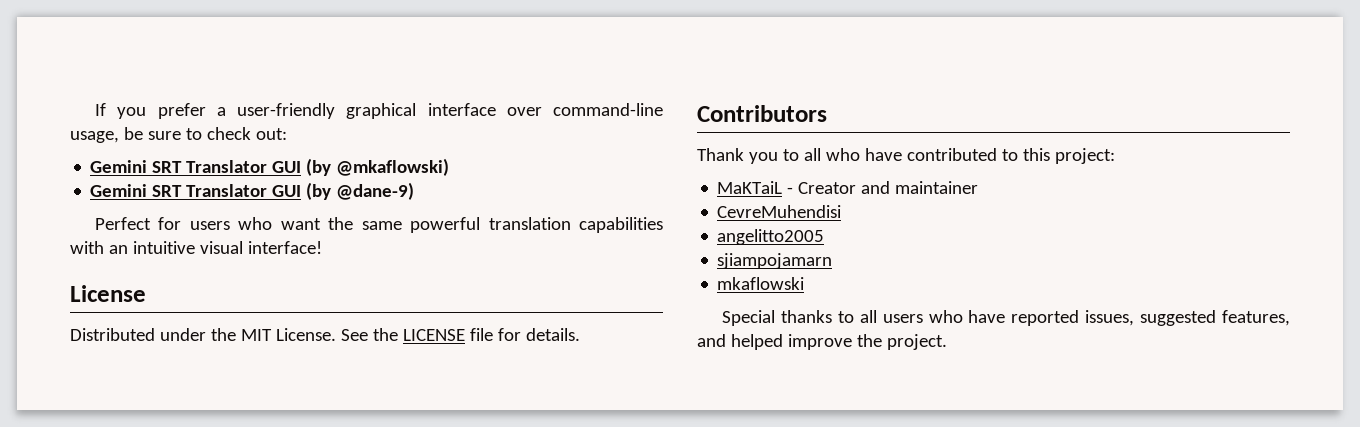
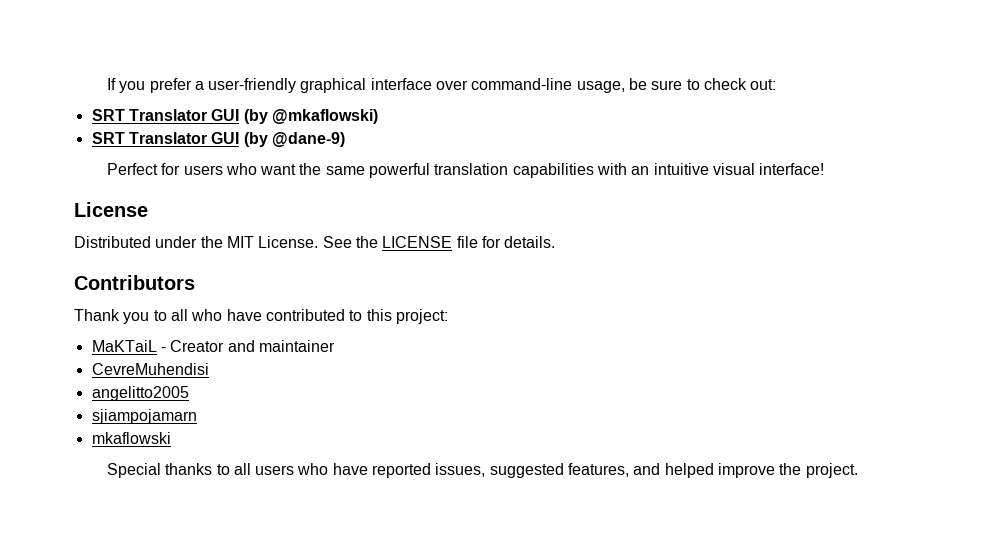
[90,160,148,173] Gemini -> (777, 84) none
[90,184,148,197] Gemini -> (378, 116) none

